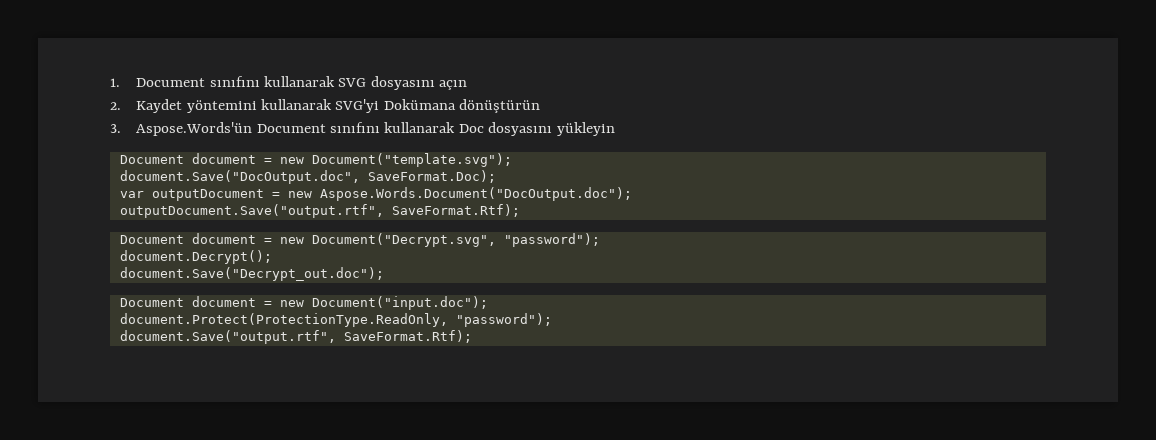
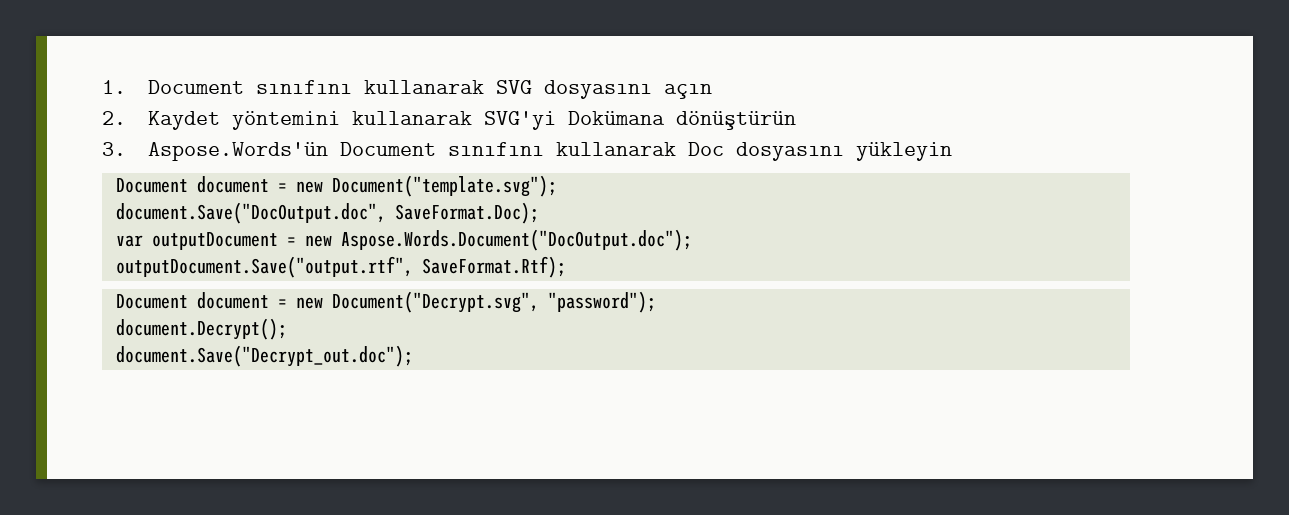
[119,296,488,310] [119,313,552,327] [119,330,472,344] // Document document = new Document("input.doc"); // document.Protect(ProtectionType.ReadOnly, "password"); // document.Save("output.rtf", SaveFormat.Rtf); -> (413, 356) none

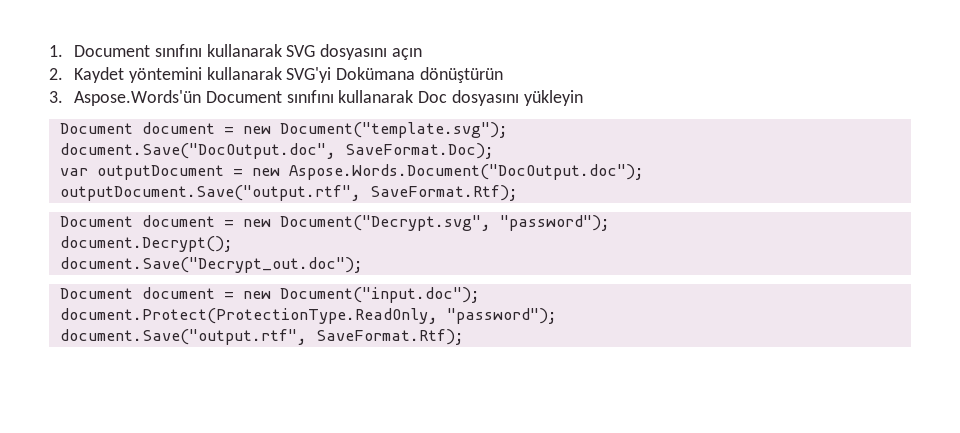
(413, 356) none -> [59,287,480,303] [59,308,557,324] [59,329,464,345] // Document document = new Document("input.doc"); // document.Protect(ProtectionType.ReadOnly, "password"); // document.Save("output.rtf", SaveFormat.Rtf);

